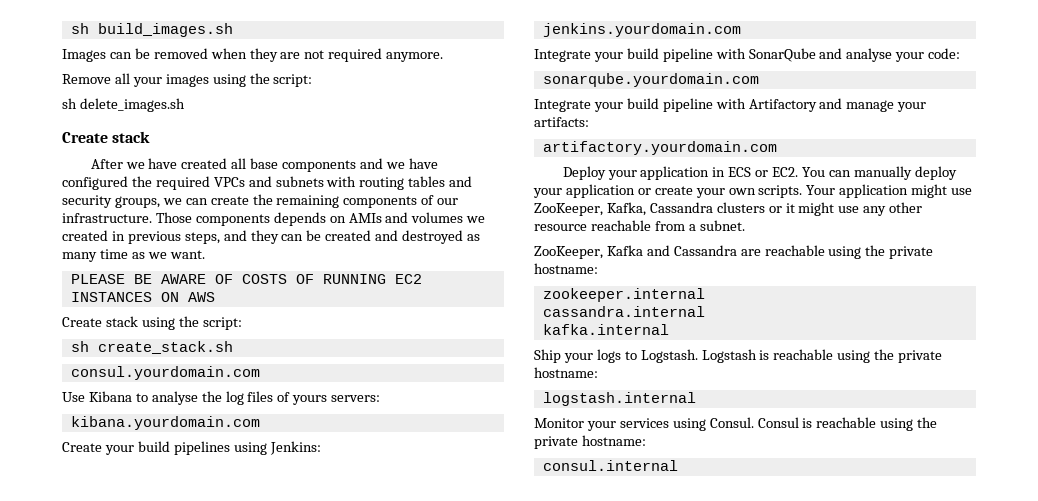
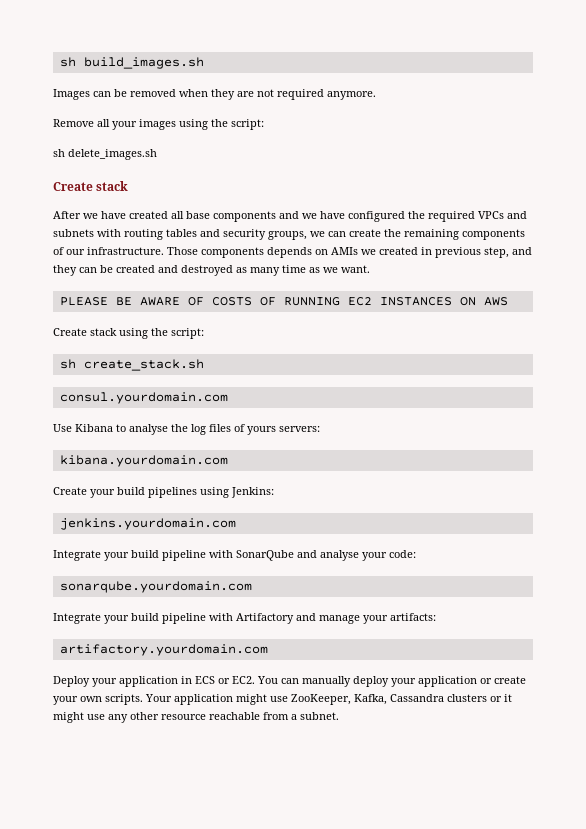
[385,212,464,223] and volumes -> (358, 251) none
[184,232,220,244] steps, -> [484,247,509,258] step,
[534,245,934,259] [534,263,598,274] [542,288,705,302] [542,306,705,317] [542,324,669,335] [534,349,943,363] [534,367,598,378] [542,392,696,406] [534,417,938,431] [534,435,646,449] [542,460,678,471] // ZooKeeper, Kafka and Cassandra are reachable using the private hostname: // zookeeper.internal // cassandra.internal // kafka.internal // Ship your logs to Logstash. Logstash is reachable using the private hostname: // logstash.internal // Monitor your services using Consul. Consul is reachable using the private hostname: // consul.internal -> (339, 716) none

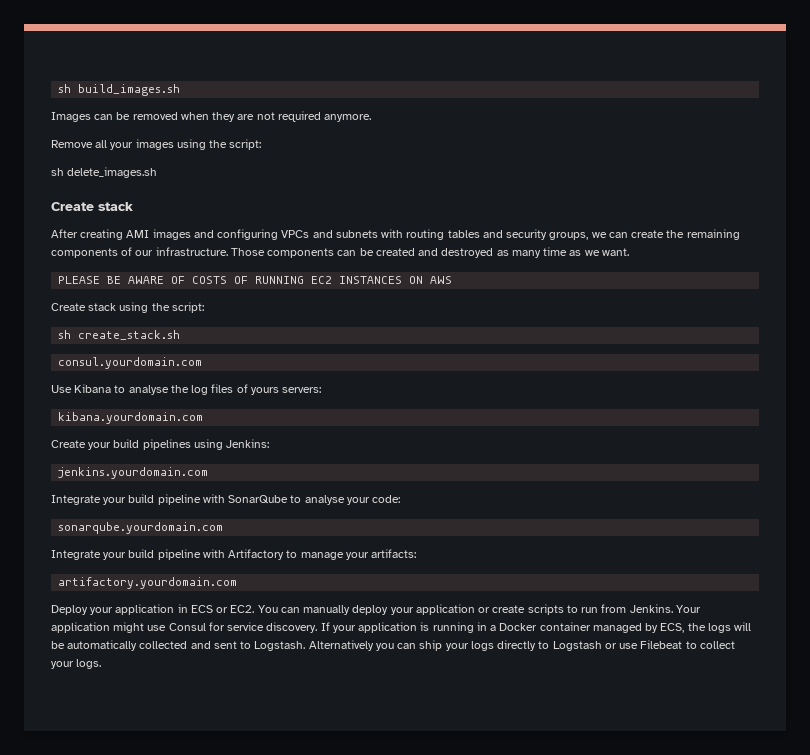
[83,211,475,222] we have created all base components and we have configured the required -> [80,229,279,240] creating AMI images and configuring
[267,247,532,258] [53,265,77,276] depends on AMIs we created in previous step, and they -> (335, 253) none
[297,550,317,558] and -> [290,495,302,503] to
[296,613,316,621] and -> [286,550,298,558] to
[53,694,512,705] [53,712,339,723] your own scripts. Your application might use ZooKeeper, Kafka, Cassandra clusters or it might use any other resource reachable from a subnet. -> [527,604,701,615] [51,622,752,633] [51,640,735,651] [51,659,102,669] scripts to run from Jenkins. Your application might use Consul for service discovery. If your application is running in a Docker container managed by ECS, the logs will be automatically collected and sent to Logstash. Alternatively you can ship your logs directly to Logstash or use Filebeat to collect your logs.

